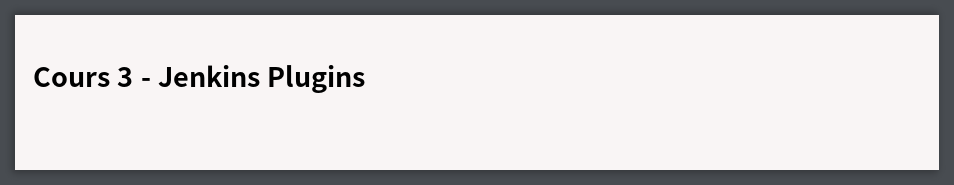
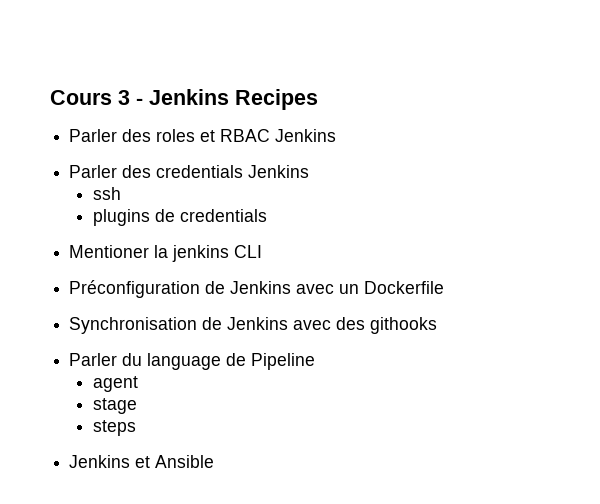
[267,65,366,93] Plugins -> [235,89,318,110] [69,129,337,142] [69,165,310,178] [92,187,121,200] [92,209,267,226] [69,245,263,262] [69,280,445,298] [69,317,438,334] [69,353,316,370] [92,376,138,392] [92,398,137,414] [92,420,136,436] [69,455,215,468] Recipes // Parler des roles et RBAC Jenkins // Parler des credentials Jenkins // ssh // plugins de credentials // Mentioner la jenkins CLI // Préconfiguration de Jenkins avec un Dockerfile // Synchronisation de Jenkins avec des githooks // Parler du language de Pipeline // agent // stage // steps // Jenkins et Ansible

